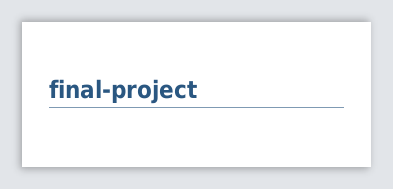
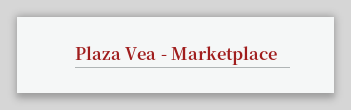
[49,79,197,104] final-project -> [75,46,278,65] Plaza Vea - Marketplace

